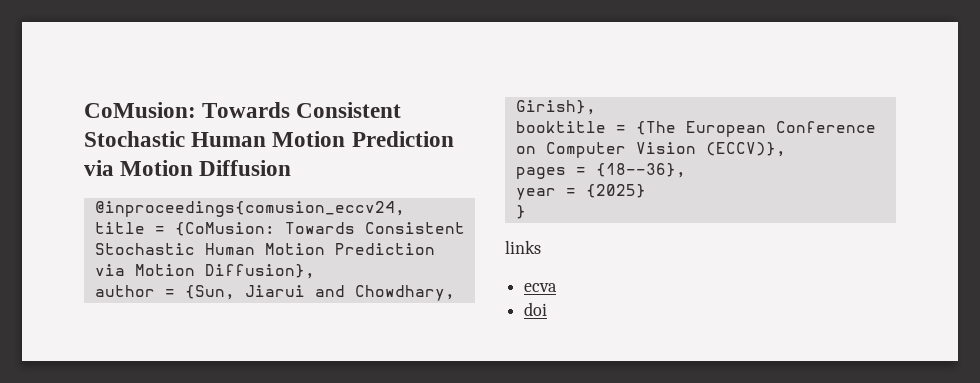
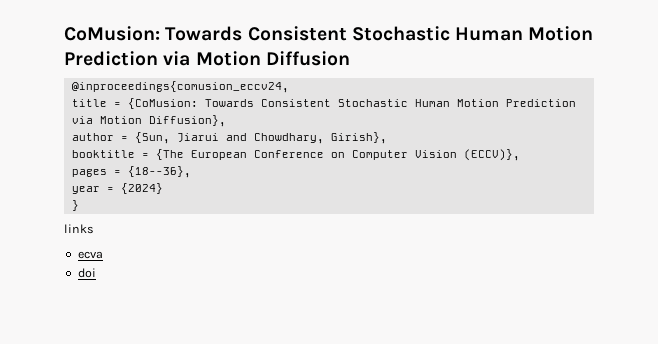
[585,184,646,198] {2025} -> [120,183,163,194] {2024}

